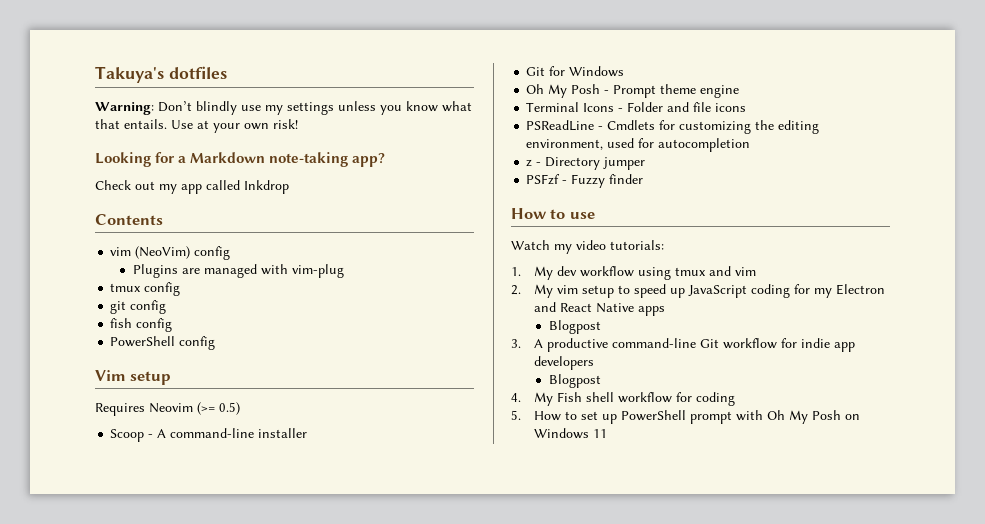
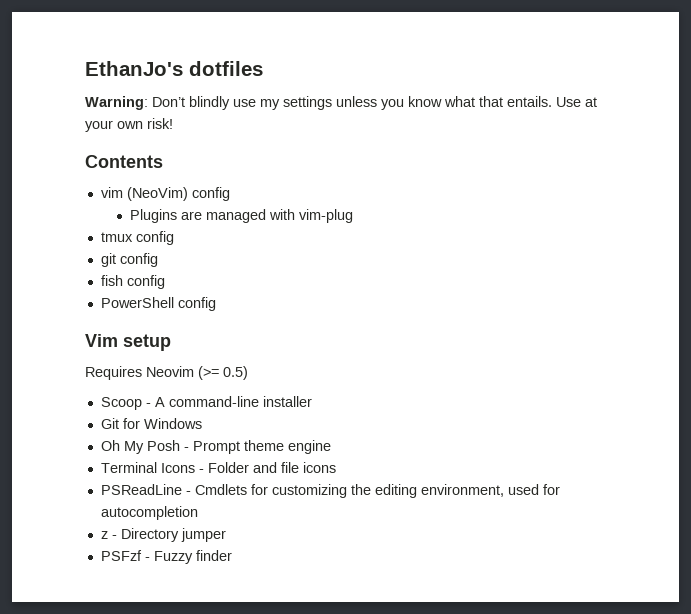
[95,66,164,83] Takuya's -> [85,61,183,76] EthanJo's
[95,152,386,167] [95,180,289,194] // Looking for a Markdown note-taking app? // Check out my app called Inkdrop -> (173, 123) none
[511,208,595,219] [511,240,664,254] [511,266,756,280] [511,284,885,298] [533,302,665,316] [549,320,602,334] [511,338,855,352] [533,356,594,370] [549,374,602,388] [511,392,735,406] [511,410,860,424] [533,428,607,439] // How to use // Watch my video tutorials: // 1. My dev workflow using tmux and vim // 2. My vim setup to speed up JavaScript coding for my Electron and React Native apps // Blogpost // 3. A productive command-line Git workflow for indie app developers // Blogpost // 4. My Fish shell workflow for coding // 5. How to set up PowerShell prompt with Oh My Posh on Windows 11 -> (232, 555) none

